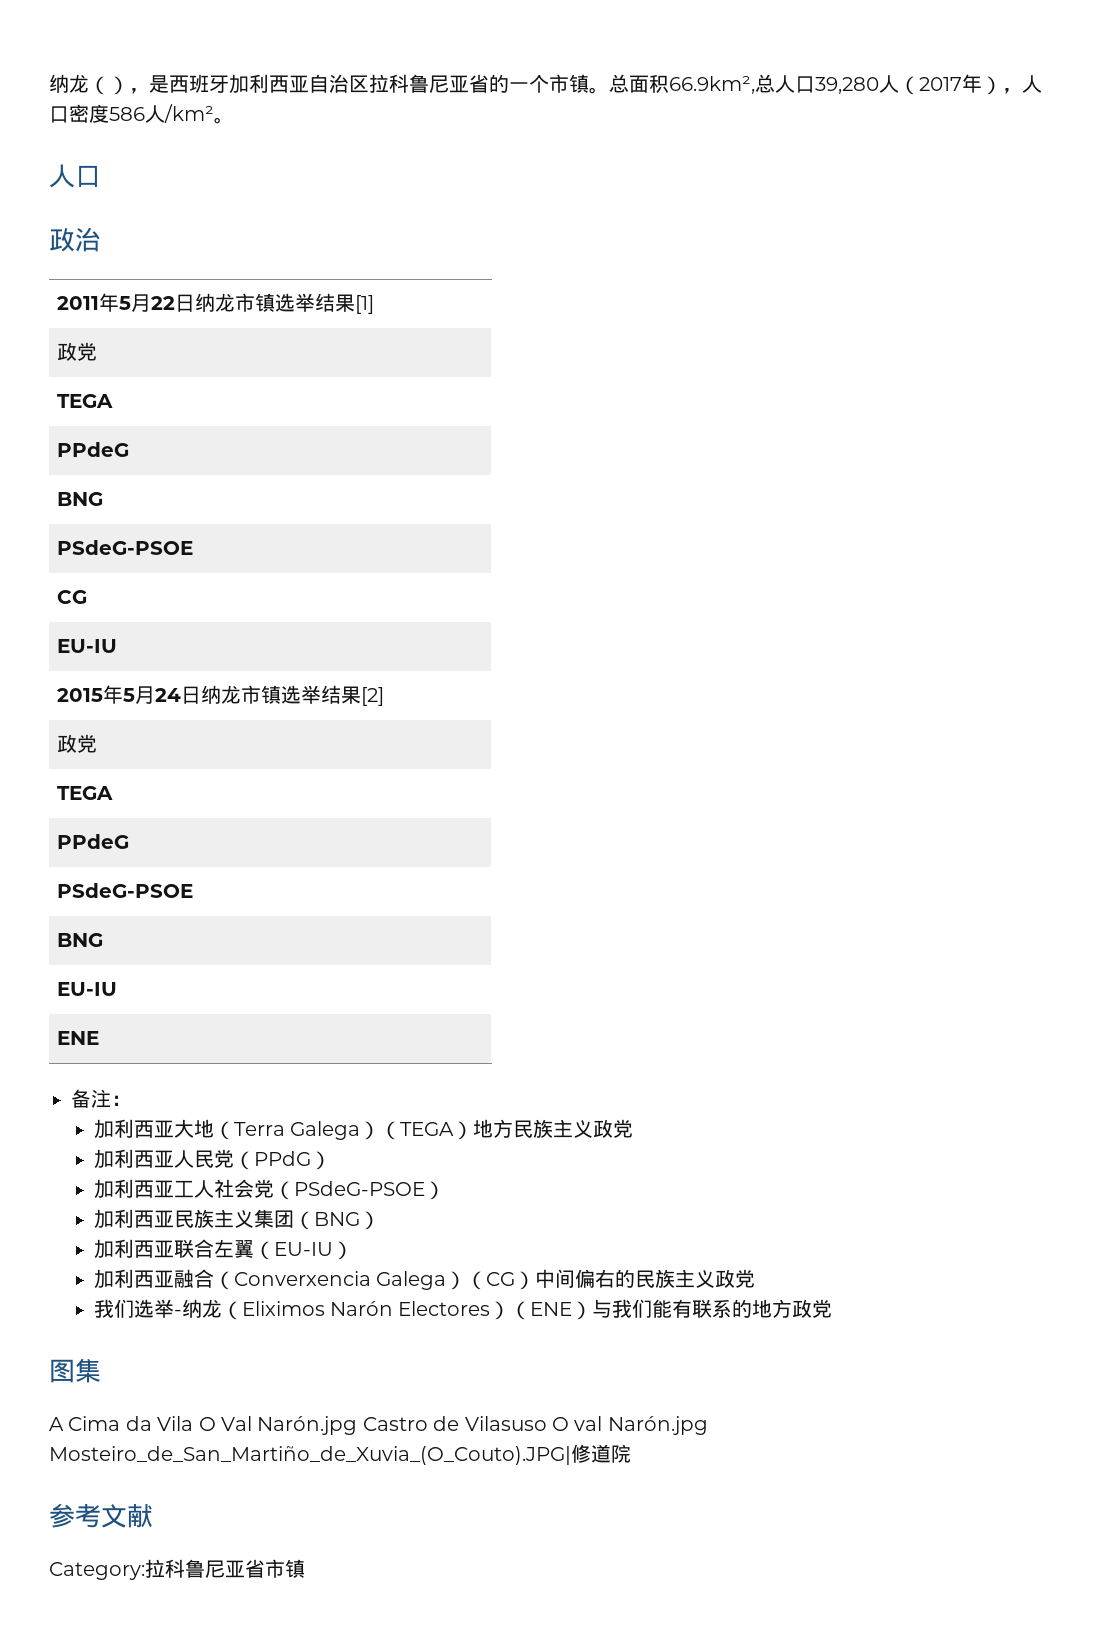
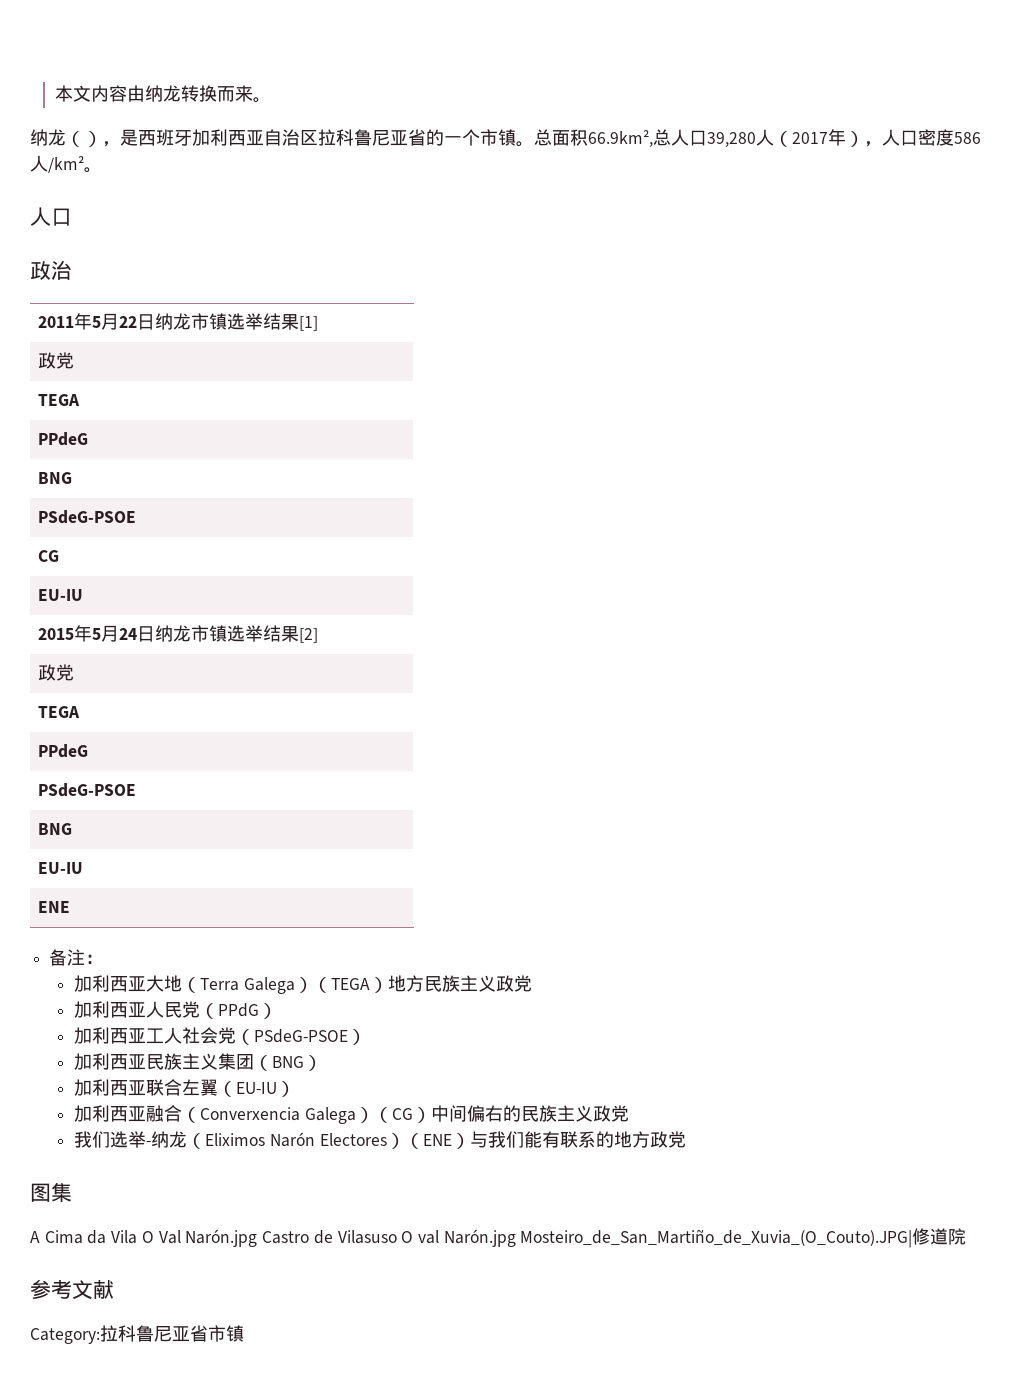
(49, 83) none -> [54,85,271,103] 本文内容由纳龙转换而来。 //

